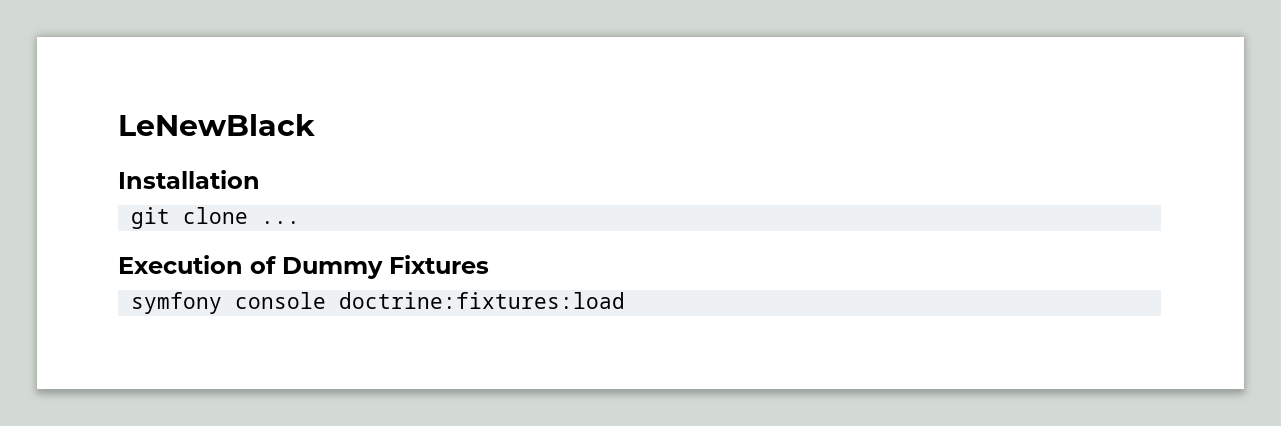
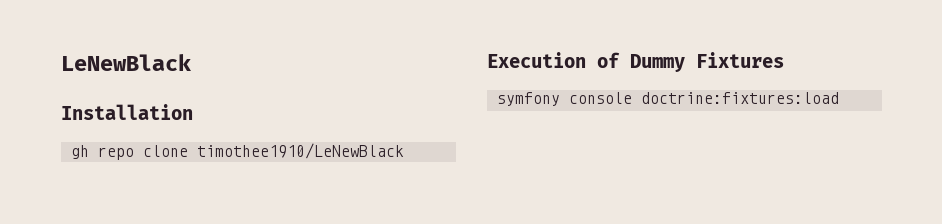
[130,207,300,229] git clone ... -> [71,143,405,160] gh repo clone timothee1910/LeNewBlack

